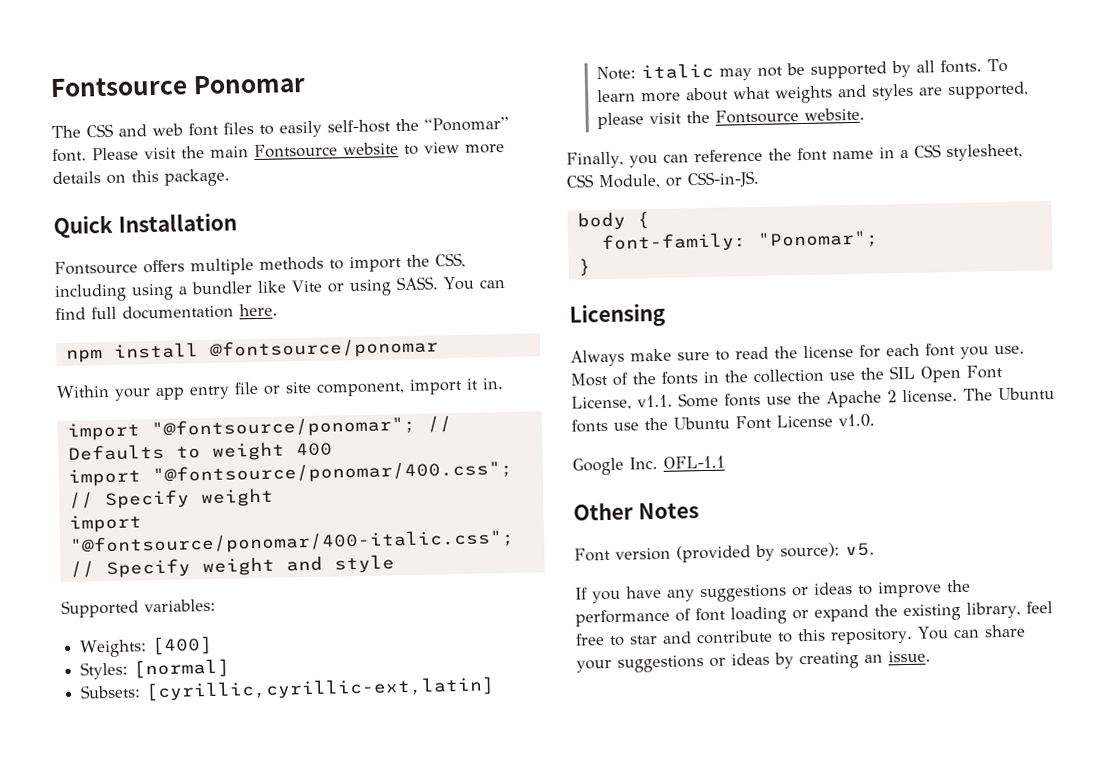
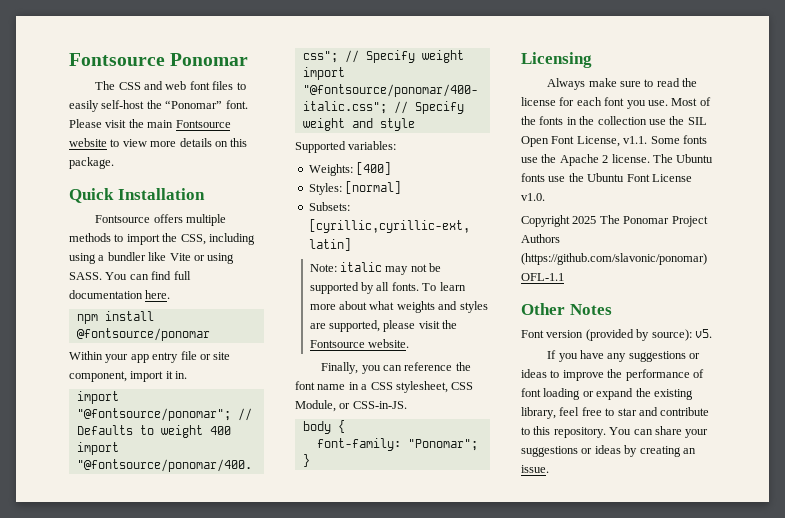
[572,456,658,476] Google Inc. -> [521,215,708,227] [521,234,560,243] [521,253,707,265] Copyright 2025 The Ponomar Project Authors (https://github.com/slavonic/ponomar)

